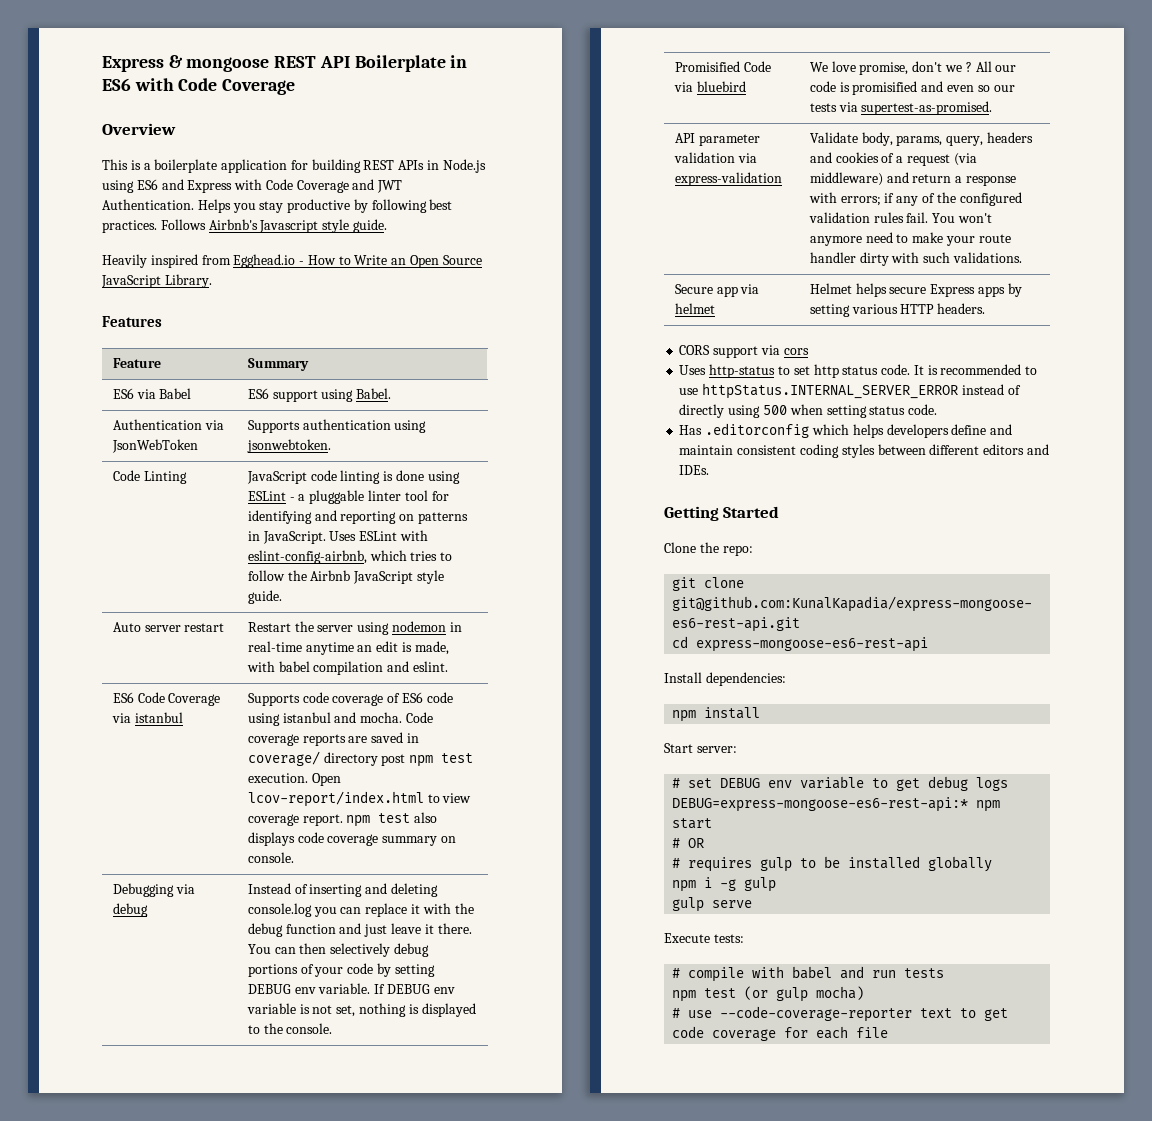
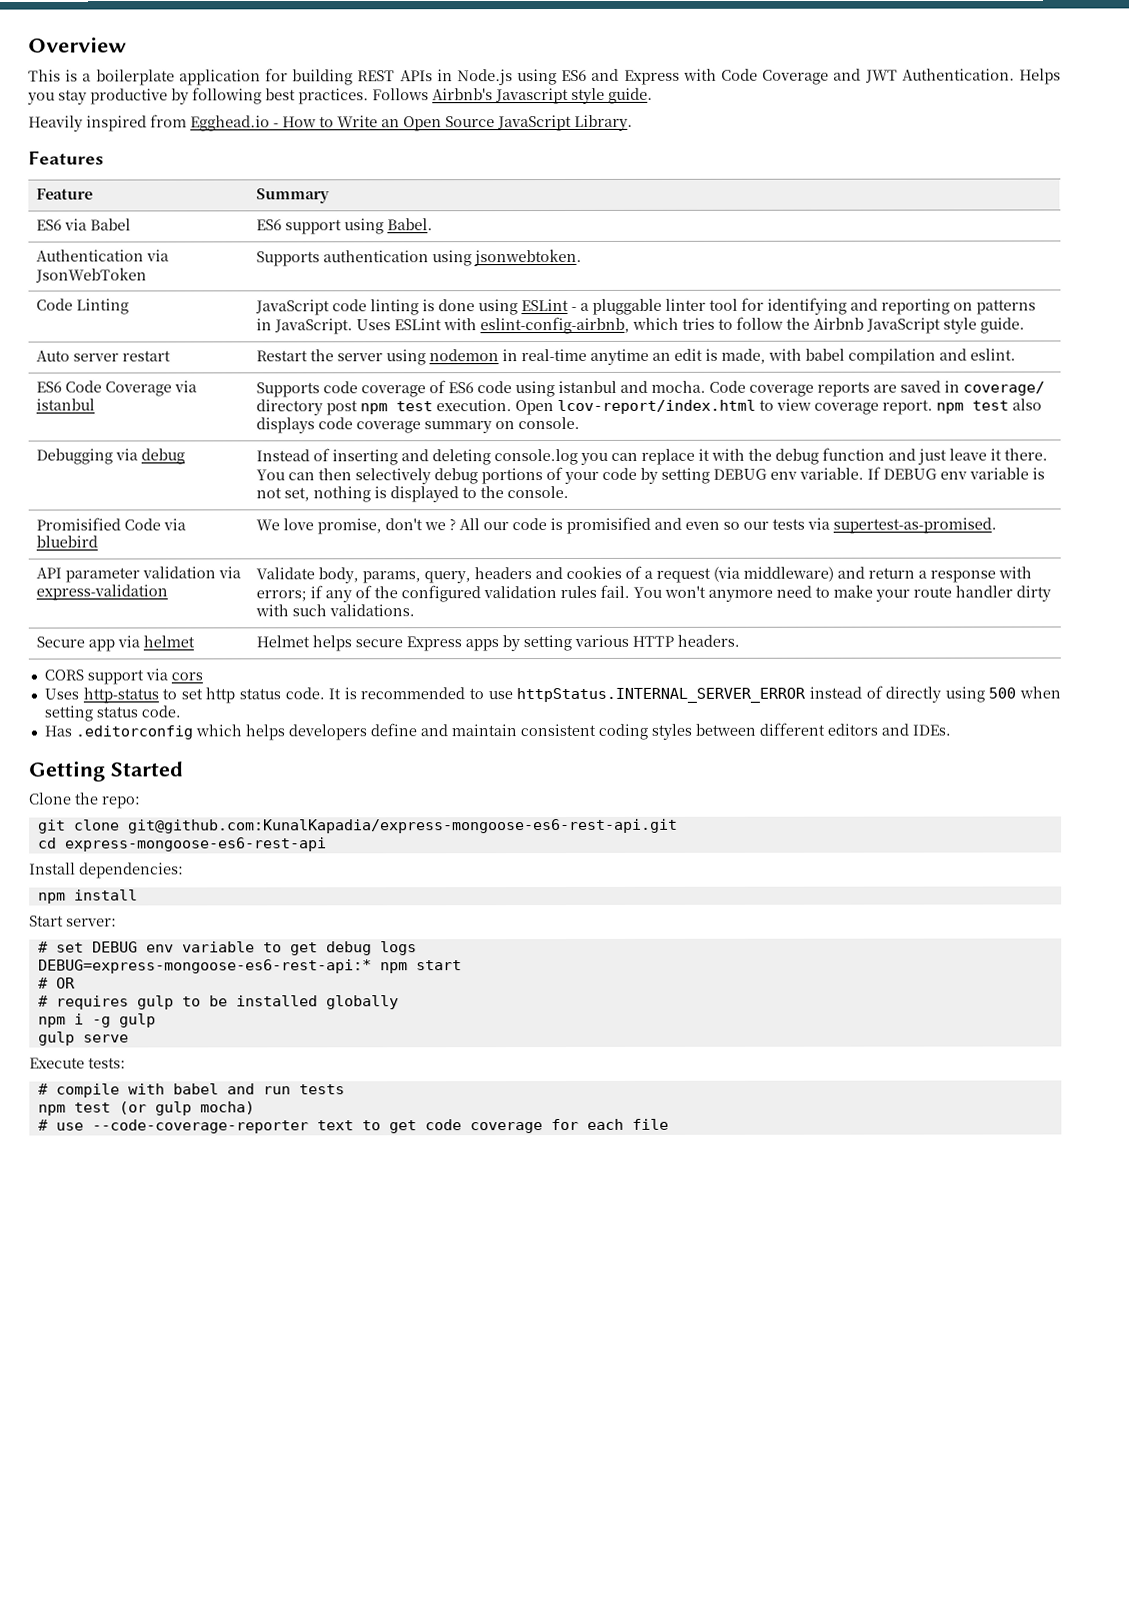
[102,55,468,72] [102,78,296,95] Express & mongoose REST API Boilerplate in ES6 with Code Coverage // -> (28, 44) none

